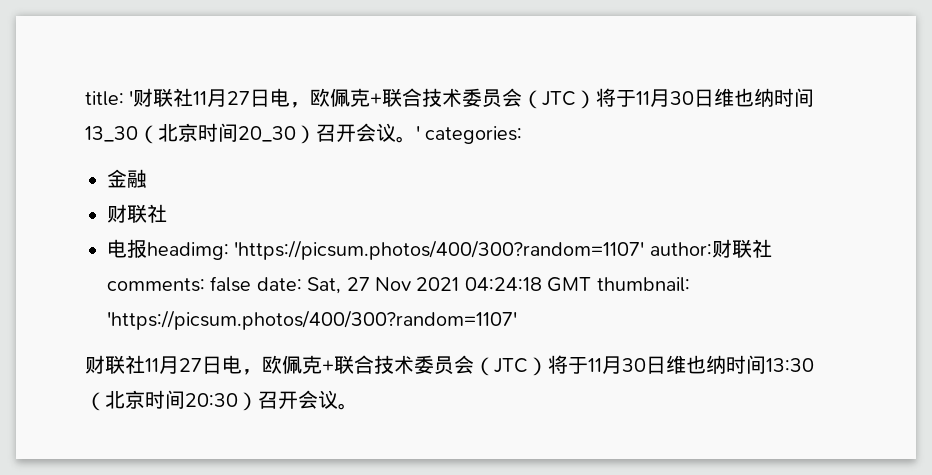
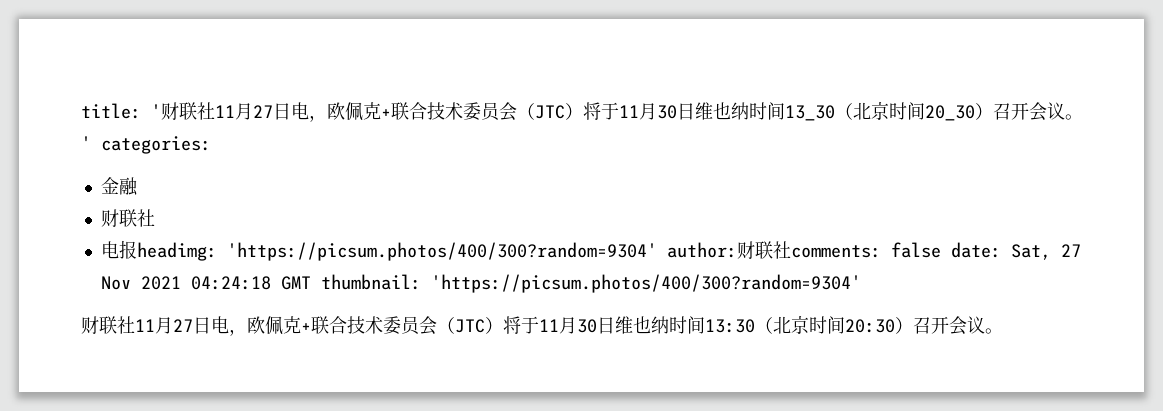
[234,240,645,260] 'https://picsum.photos/400/300?random=1107' -> [226,242,657,261] 'https://picsum.photos/400/300?random=9304'
[107,310,517,330] 'https://picsum.photos/400/300?random=1107' -> [430,274,861,293] 'https://picsum.photos/400/300?random=9304'

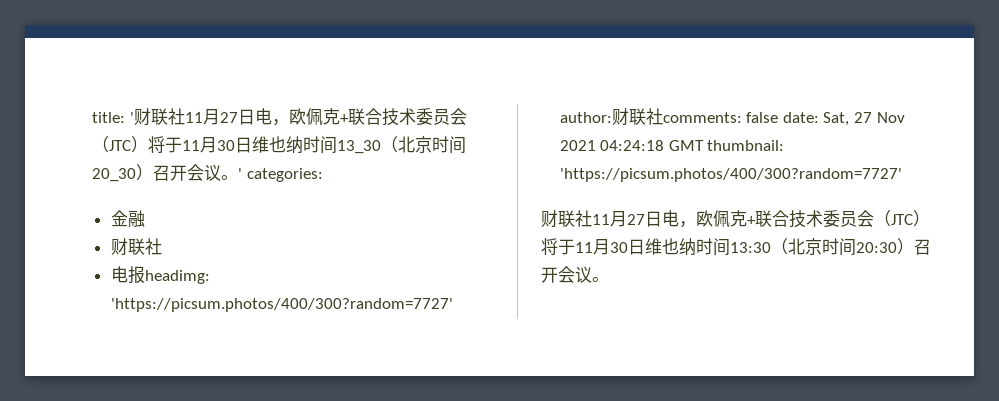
[226,242,657,261] 'https://picsum.photos/400/300?random=9304' -> [110,298,453,312] 'https://picsum.photos/400/300?random=7727'
[430,274,861,293] 'https://picsum.photos/400/300?random=9304' -> [559,168,902,182] 'https://picsum.photos/400/300?random=7727'

